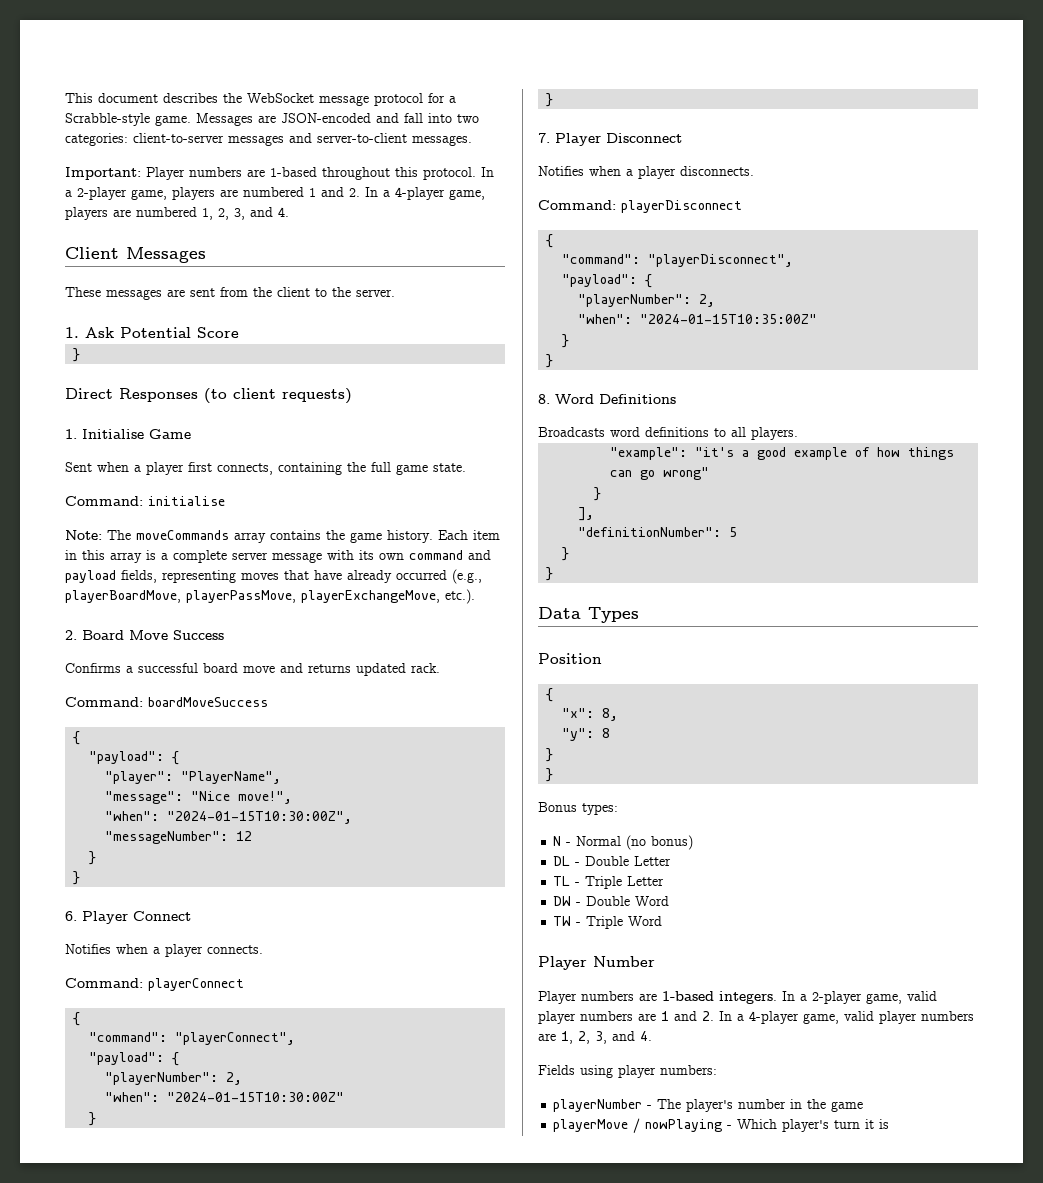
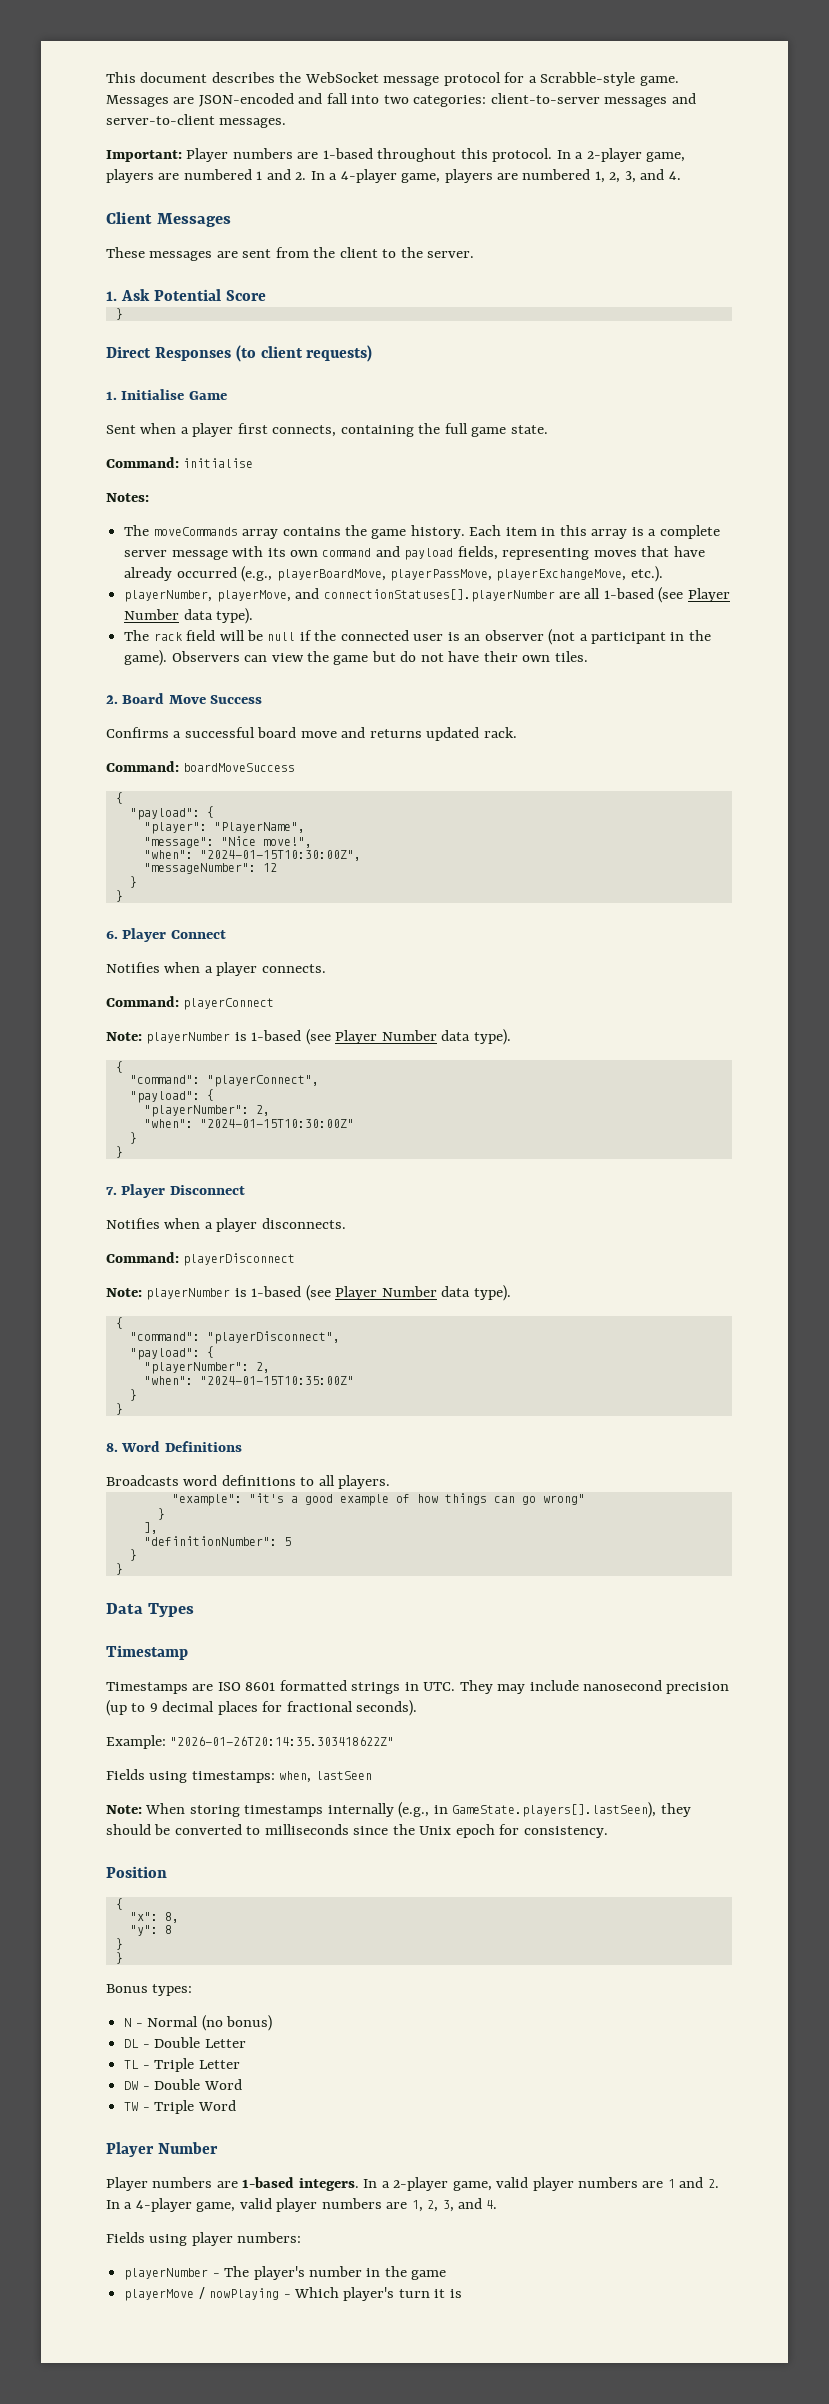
[65,530,102,540] Note: -> [106,493,149,502] Notes: //
(475, 596) none -> [124,587,730,603] [124,608,254,624] [124,629,711,645] [124,650,588,666] // playerNumber, playerMove, and connectionStatuses[].playerNumber are all 1-based (see Player Number data type). // The rack field will be null if the connected user is an observer (not a participant in the game). Observers can view the game but do not have their own tiles.
(244, 984) none -> [106,1029,511,1045] // Note: playerNumber is 1-based (see Player Number data type).
(742, 206) none -> [106,1285,511,1301] // Note: playerNumber is 1-based (see Player Number data type).
(639, 615) none -> [106,1645,188,1660] [106,1680,730,1694] [106,1700,418,1716] [106,1735,395,1749] [106,1769,372,1783] [106,1802,691,1818] [106,1824,608,1838] // Timestamp // Timestamps are ISO 8601 formatted strings in UTC. They may include nanosecond precision (up to 9 decimal places for fractional seconds). // Example: "2026-01-26T20:14:35.303418622Z" // Fields using timestamps: when, lastSeen // Note: When storing timestamps internally (e.g., in GameState.players[].lastSeen), they should be converted to milliseconds since the Unix epoch for consistency.

